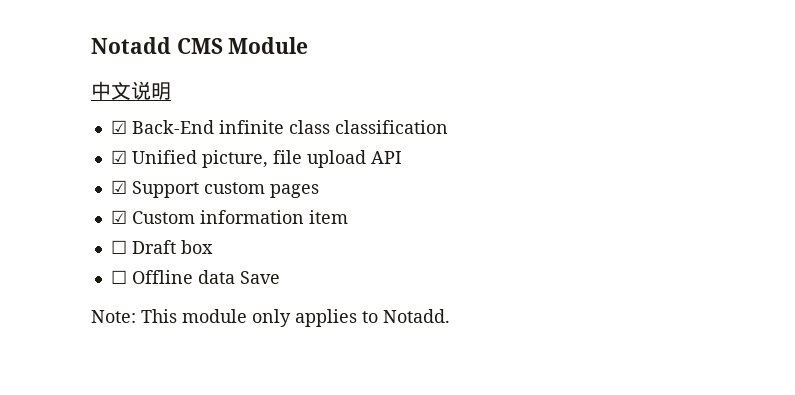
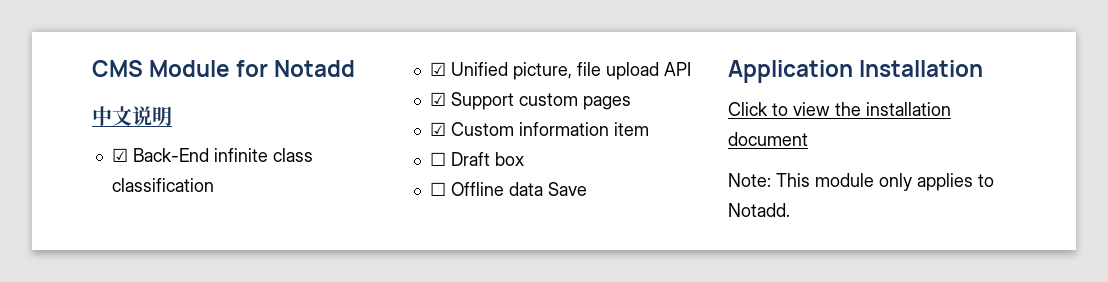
[91,37,171,54] Notadd -> (92, 68) none
(309, 45) none -> [236,60,356,77] for Notadd
(280, 277) none -> [728,60,984,83] [728,102,951,116] [728,132,808,146] // Application Installation // Click to view the installation document

